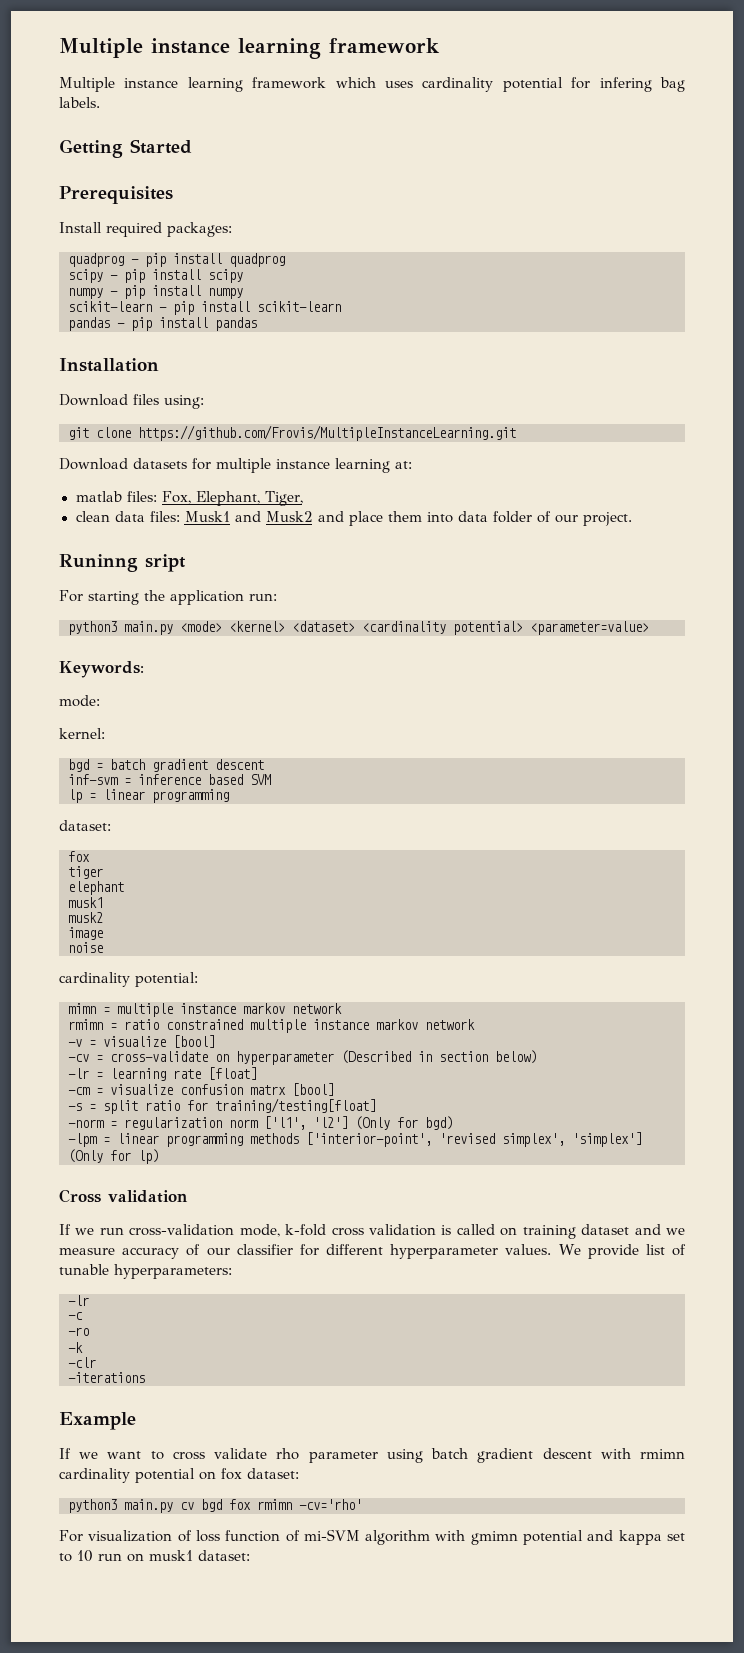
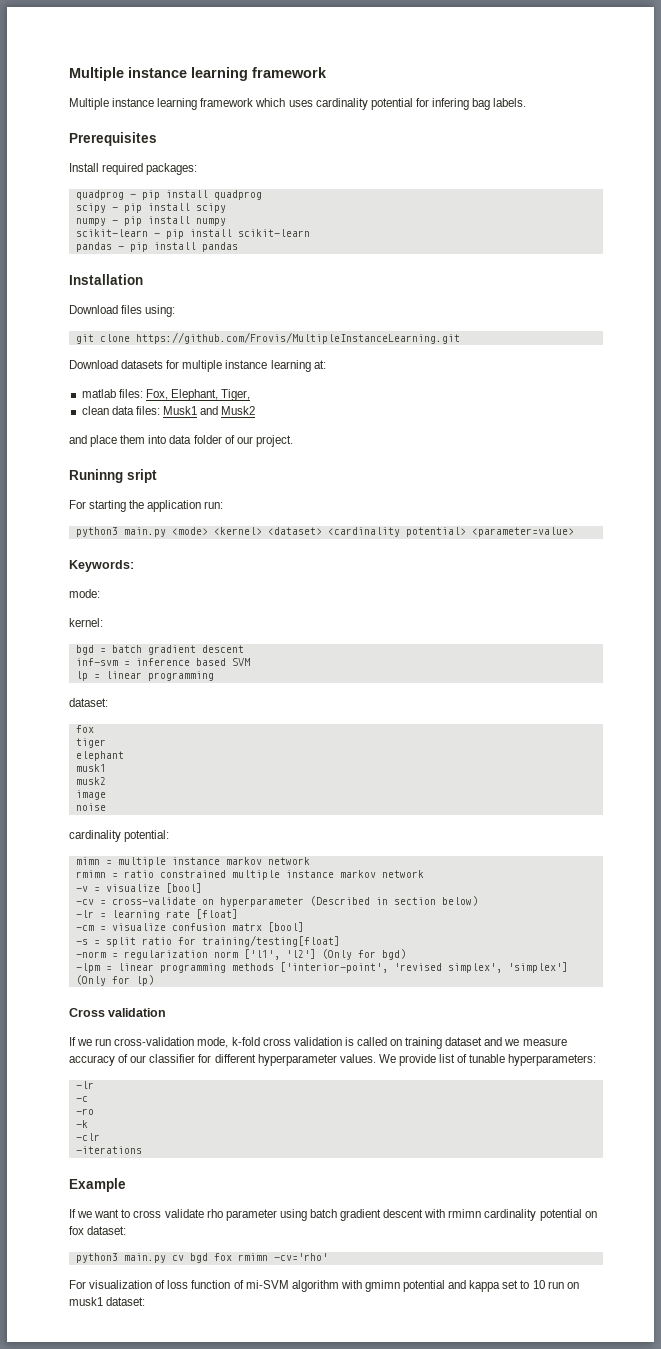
[59,139,192,158] // Getting Started -> (527, 102) none
(313, 516) none -> (256, 410) //

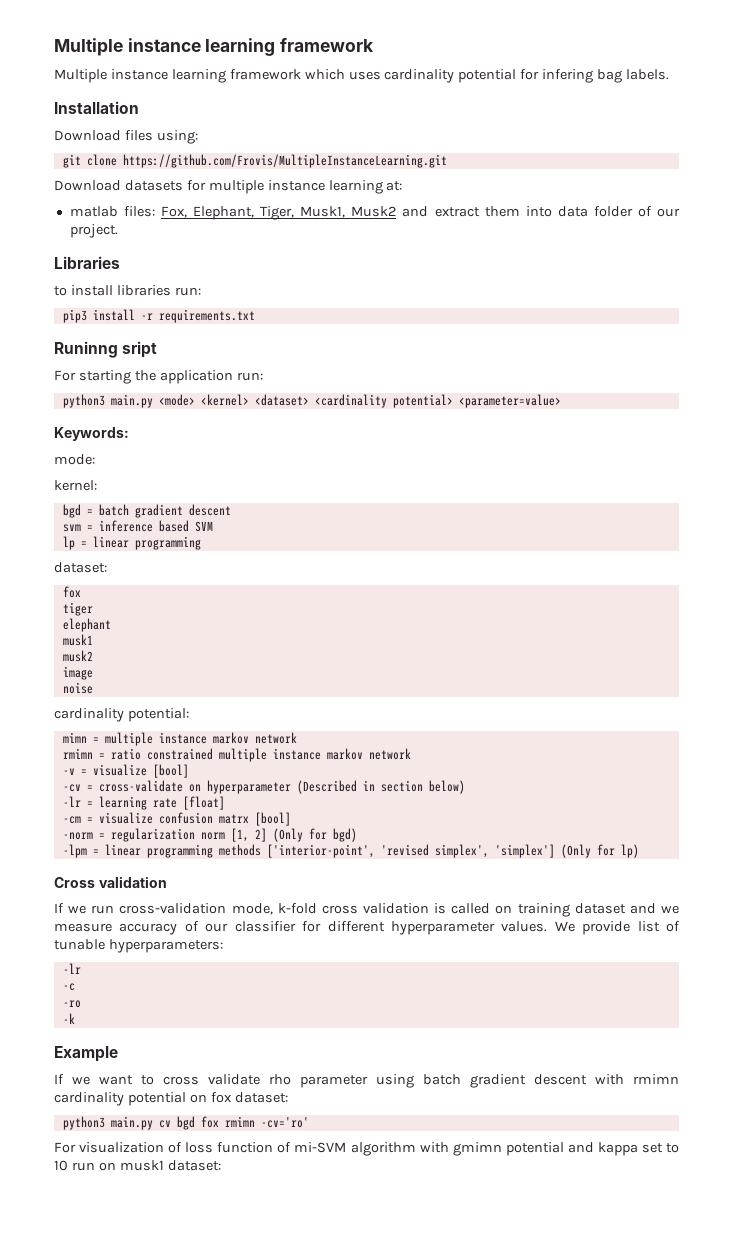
[69,132,157,146] [69,163,198,175] [75,190,262,200] [75,203,226,213] [75,216,226,226] [75,229,310,239] [75,242,238,252] // Prerequisites // Install required packages: // quadprog - pip install quadprog // scipy - pip install scipy // numpy - pip install numpy // scikit-learn - pip install scikit-learn // pandas - pip install pandas -> (670, 74) none
[81,406,256,415] [69,435,118,447] // clean data files: Musk1 and Musk2 // and place -> [300,206,480,218] Musk1, Musk2 and extract
(293, 441) none -> [54,256,120,269] [54,285,201,296] [62,309,255,323] // Libraries // to install libraries run: // pip3 install -r requirements.txt
[75,658,118,666] inf-svm -> [62,524,81,532] svm
[75,935,340,947] // -s = split ratio for training/testing[float] -> (291, 819) none
[243,949,316,960] ['l1', 'l2'] -> [230,828,267,842] [1, 2]
[75,1133,100,1141] [75,1146,142,1154] // -clr // -iterations -> (75, 1018) none
[273,1253,328,1261] -cv='rho' -> [260,1117,309,1128] -cv='ro'

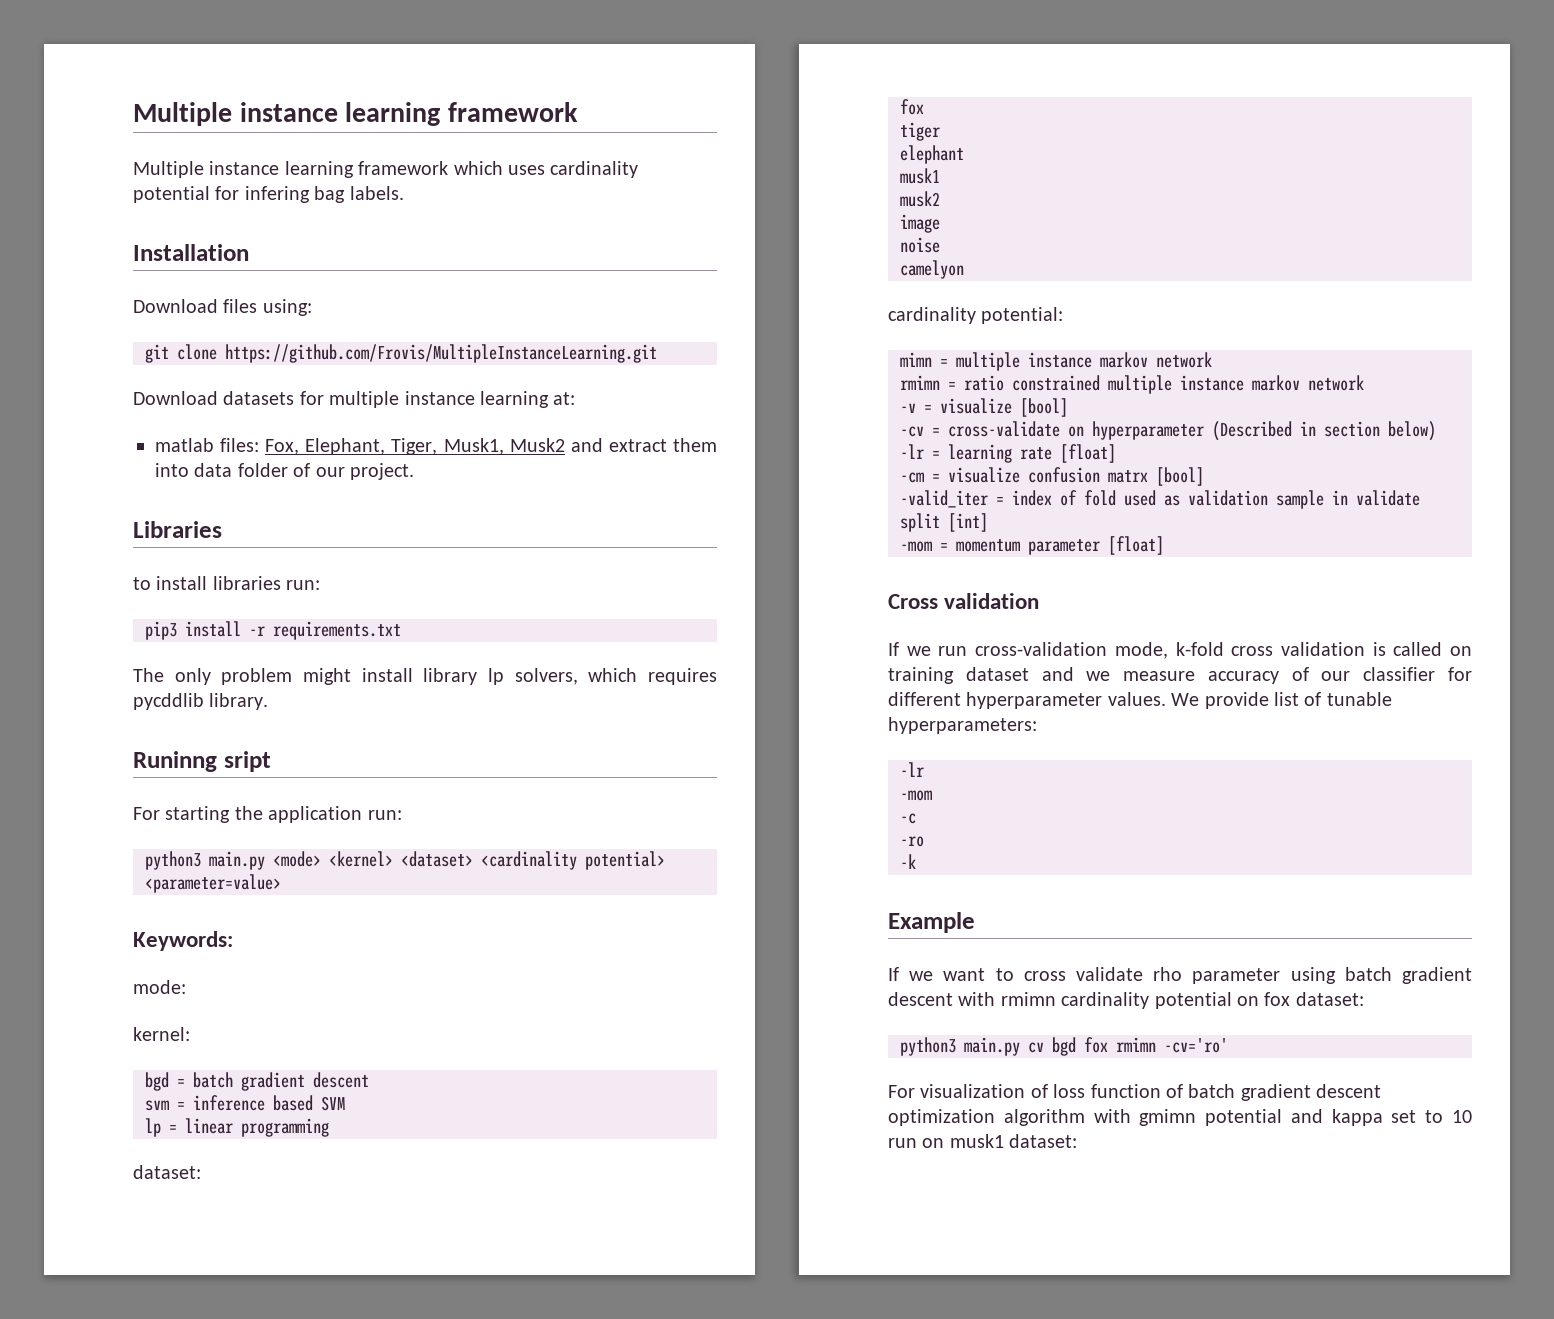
(255, 316) none -> [133,668,717,685] [133,693,269,710] // The only problem might install library lp solvers, which requires pycddlib library.
(93, 688) none -> [900,260,964,279] // camelyon
[62,828,357,842] [62,844,639,858] -norm = regularization norm [1, 2] (Only for bgd) // -lpm = linear programming methods ['interior-point', 'revised simplex', 'simplex'] (Only for lp) -> [900,490,1420,509] [900,513,988,532] [900,536,1164,555] -valid_iter = index of fold used as validation sample in validate split [int] // -mom = momentum parameter [float]
(81, 968) none -> [900,790,932,801] // -mom
[294,1142,347,1153] mi-SVM -> [1188,1084,1382,1101] [888,1109,995,1126] batch gradient descent optimization

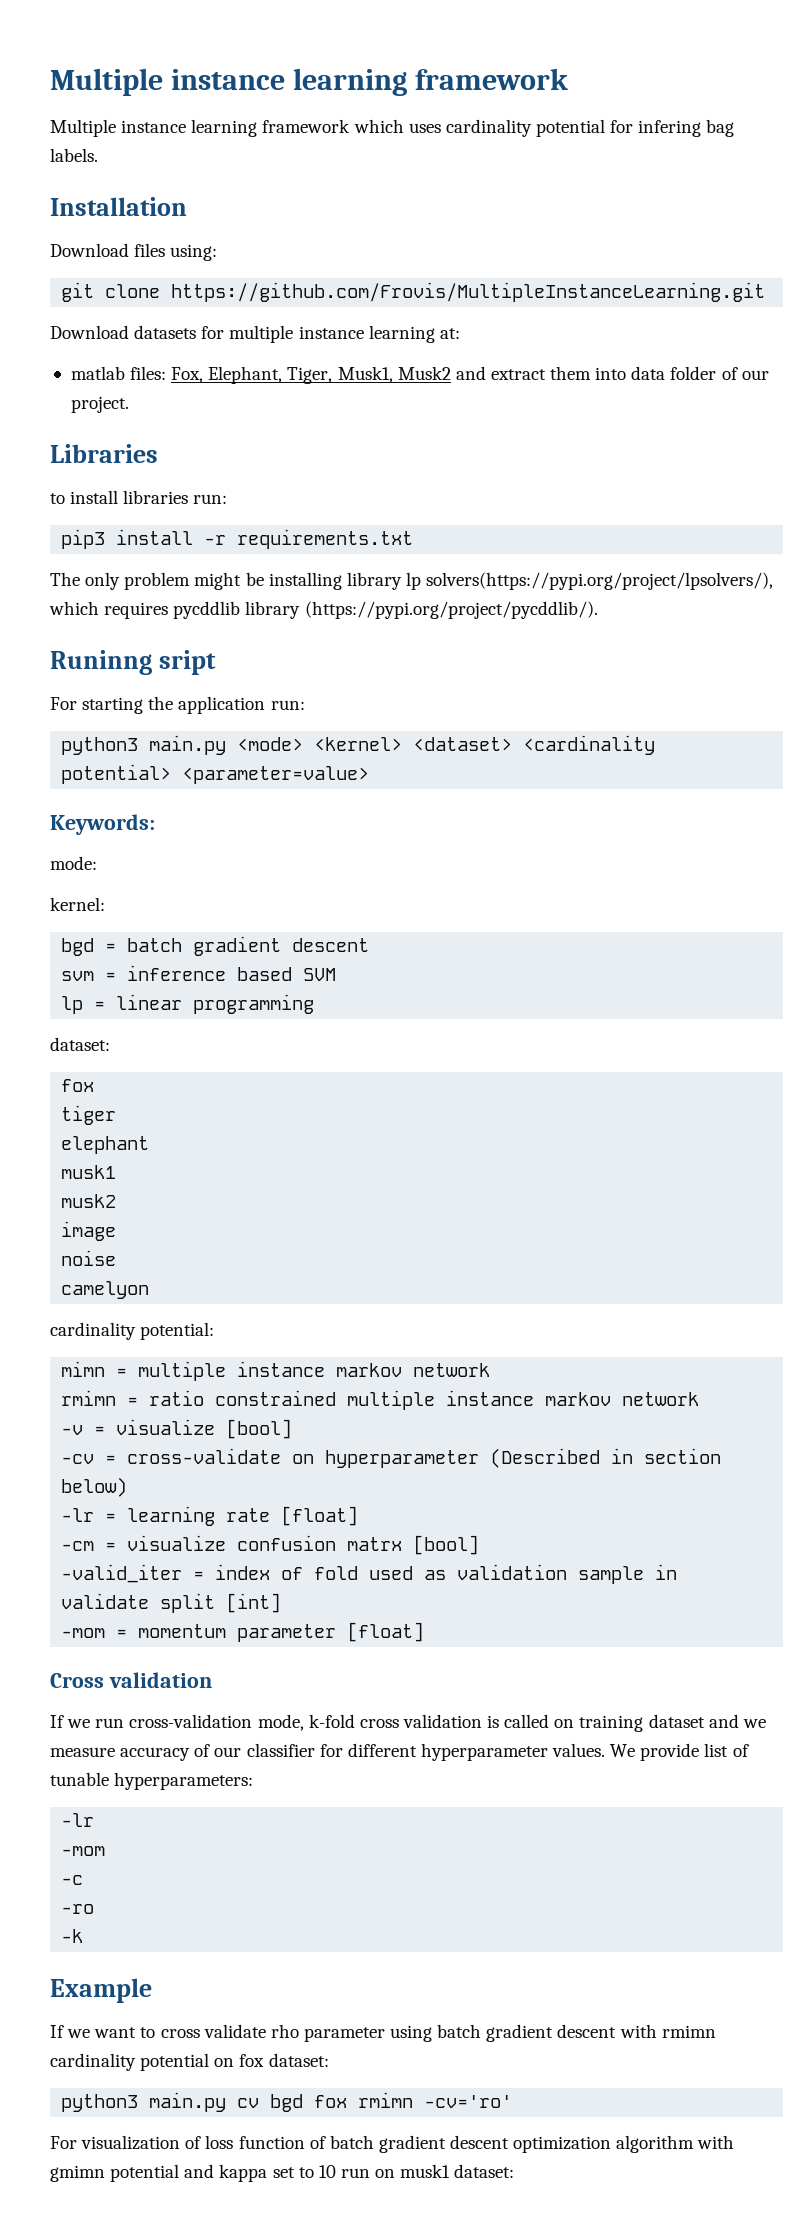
[361,668,413,682] install -> [245,572,342,590] be installing
[514,668,578,685] solvers, -> [426,572,774,590] solvers(https://pypi.org/project/lpsolvers/),
[209,693,269,710] library. -> [245,601,598,619] library (https://pypi.org/project/pycddlib/).

